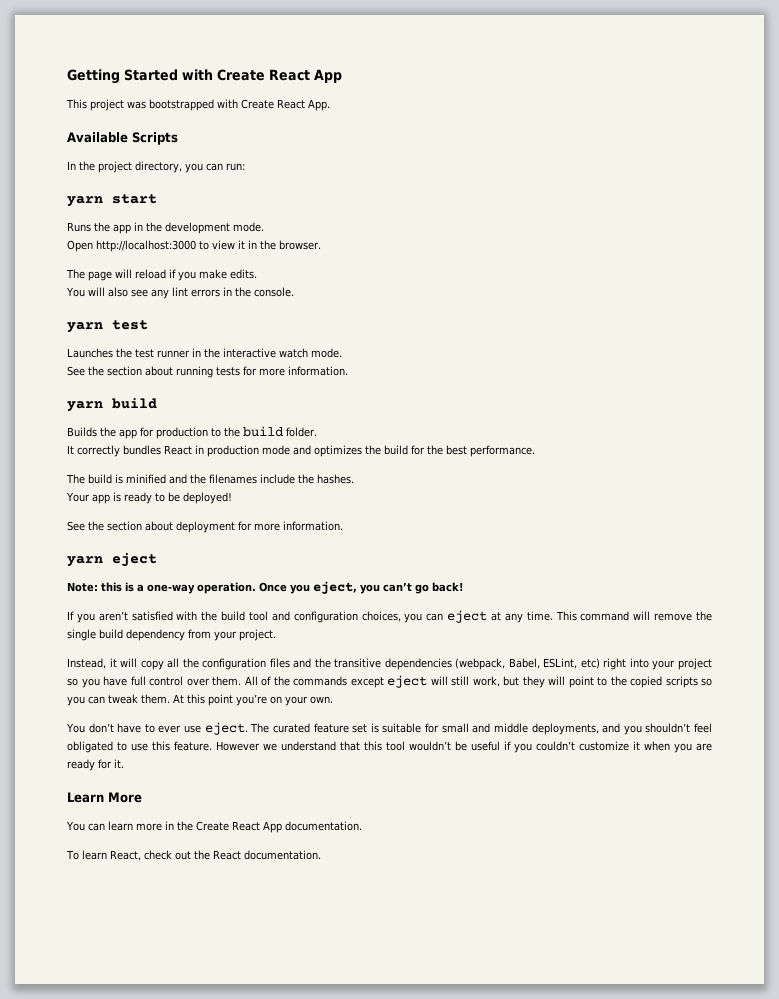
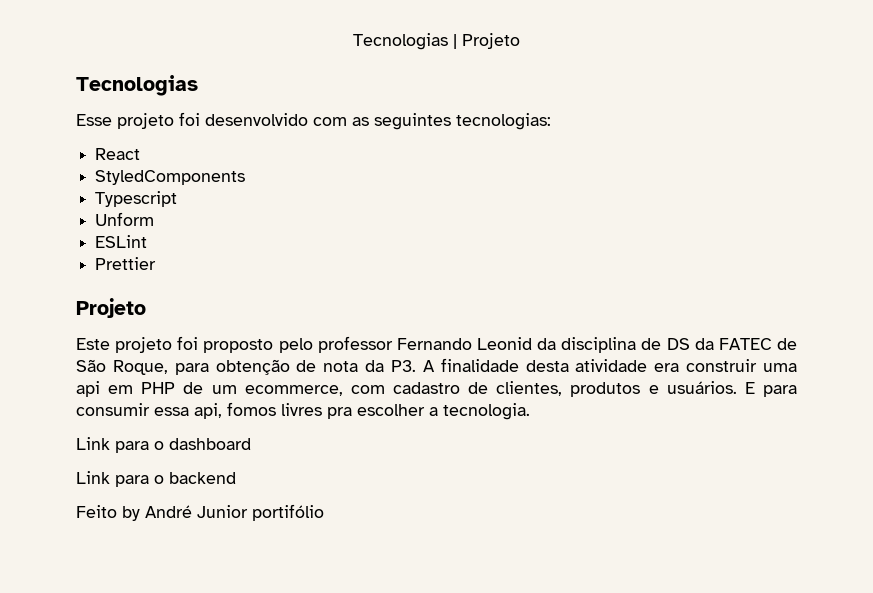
[67,69,342,84] [66,99,330,111] [67,132,178,145] [67,161,245,173] [67,194,157,207] [67,222,264,234] [67,240,321,252] [66,269,257,281] [66,287,294,299] [67,320,148,333] [67,348,342,358] [67,366,348,378] [67,398,157,412] [67,426,317,439] [67,445,535,457] [66,474,354,484] [66,492,232,504] [67,521,343,533] [67,553,157,567] [67,581,464,594] [67,610,712,623] [67,629,276,641] [67,658,712,670] [67,675,712,688] [67,694,333,706] [66,722,712,735] [67,741,712,753] [67,759,124,771] [67,792,142,803] [66,821,362,833] [66,850,321,861] Getting Started with Create React App // This project was bootstrapped with Create React App. // Available Scripts // In the project directory, you can run: // yarn start // Runs the app in the development mode. // Open http://localhost:3000 to view it in the browser. // The page will reload if you make edits. // You will also see any lint errors in the console. // yarn test // Launches the test runner in the interactive watch mode. // See the section about running tests for more information. // yarn build // Builds the app for production to the build folder. // It correctly bundles React in production mode and optimizes the build for the best performance. // The build is minified and the filenames include the hashes. // Your app is ready to be deployed! // See the section about deployment for more information. // yarn eject // Note: this is a one-way operation. Once you eject, you can’t go back! // If you aren’t satisfied with the build tool and configuration choices, you can eject at any time. This command will remove the single build dependency from your project. // Instead, it will copy all the configuration files and the transitive dependencies (webpack, Babel, ESLint, etc) right into your project so you have full control over them. All of the commands except eject will still work, but they will point to the copied scripts so you can tweak them. At this point you’re on your own. // You don’t have to ever use eject. The curated feature set is suitable for small and middle deployments, and you shouldn’t feel obligated to use this feature. However we understand that this tool wouldn’t be useful if you couldn’t customize it when you are ready for it. // Learn More // You can learn more in the Create React App documentation. // To learn React, check out the React documentation. -> [353,33,520,50] [76,75,198,96] [76,112,551,130] [95,148,141,160] [95,170,246,185] [95,191,178,207] [95,212,155,226] [95,235,148,248] [95,257,157,270] [76,298,146,318] [76,336,797,353] [76,358,797,375] [76,381,797,397] [76,402,530,420] [76,437,251,453] [76,471,236,487] [76,504,324,521] Tecnologias | Projeto // Tecnologias // Esse projeto foi desenvolvido com as seguintes tecnologias: // React // StyledComponents // Typescript // Unform // ESLint // Prettier // Projeto // Este projeto foi proposto pelo professor Fernando Leonid da disciplina de DS da FATEC de São Roque, para obtenção de nota da P3. A finalidade desta atividade era construir uma api em PHP de um ecommerce, com cadastro de clientes, produtos e usuários. E para consumir essa api, fomos livres pra escolher a tecnologia. // Link para o dashboard // Link para o backend // Feito by André Junior portifólio

